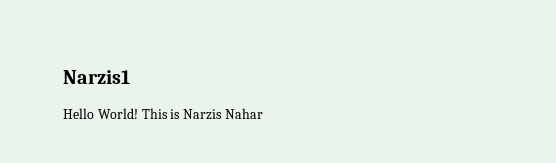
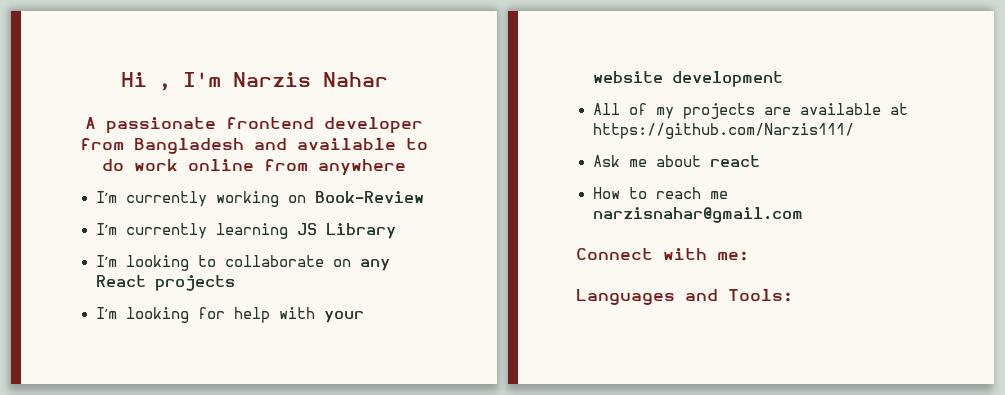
[63,70,130,84] [63,108,263,120] Narzis1 // Hello World! This is Narzis Nahar -> [120,72,388,91] [85,117,423,134] [80,138,428,154] [102,159,406,176] [95,191,424,207] [95,223,396,239] [95,255,390,271] [95,275,235,291] [95,307,364,323] [592,71,783,87] [592,103,908,119] [592,123,854,139] [592,155,760,167] [592,187,728,199] [592,207,803,223] [576,248,749,261] [576,289,793,305] Hi , I'm Narzis Nahar // A passionate frontend developer from Bangladesh and available to do work online from anywhere // I’m currently working on Book-Review // I’m currently learning JS Library // I’m looking to collaborate on any React projects // I’m looking for help with your website development // All of my projects are available at https://github.com/Narzis111/ // Ask me about react // How to reach me narzisnahar@gmail.com // Connect with me: // Languages and Tools:

